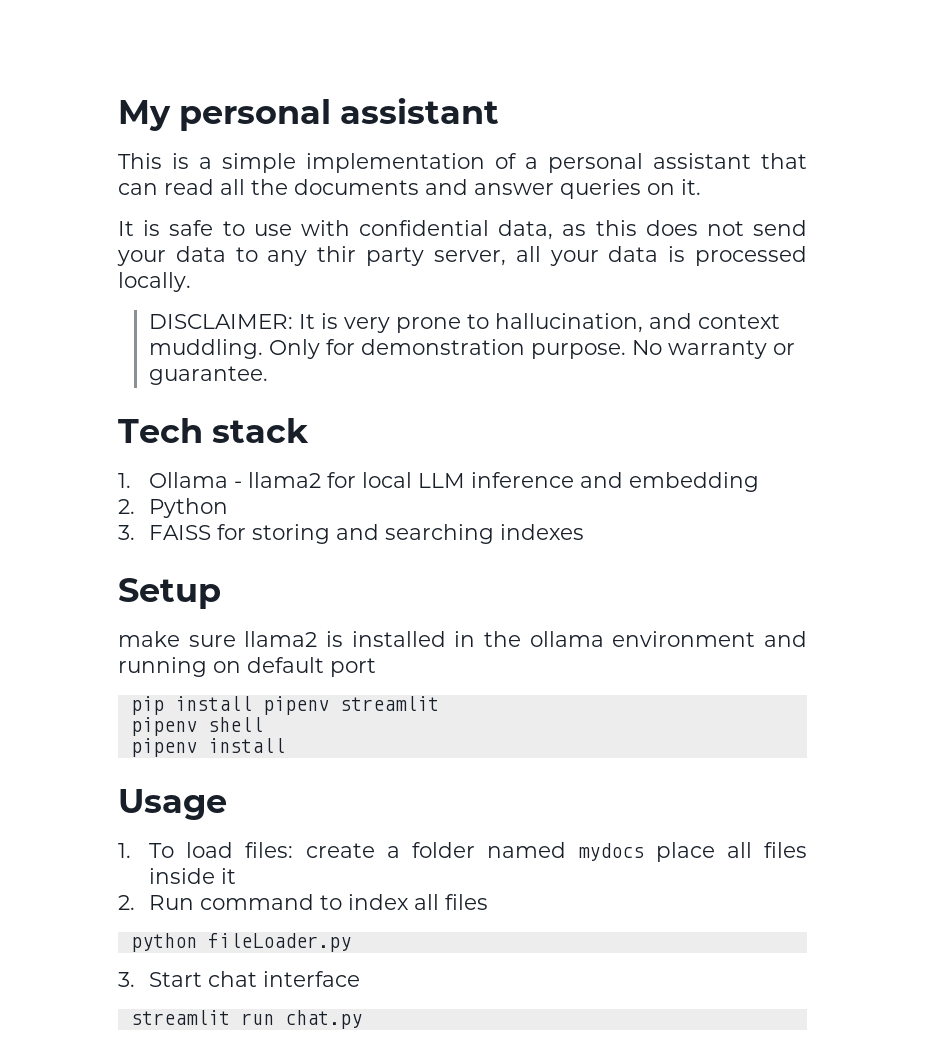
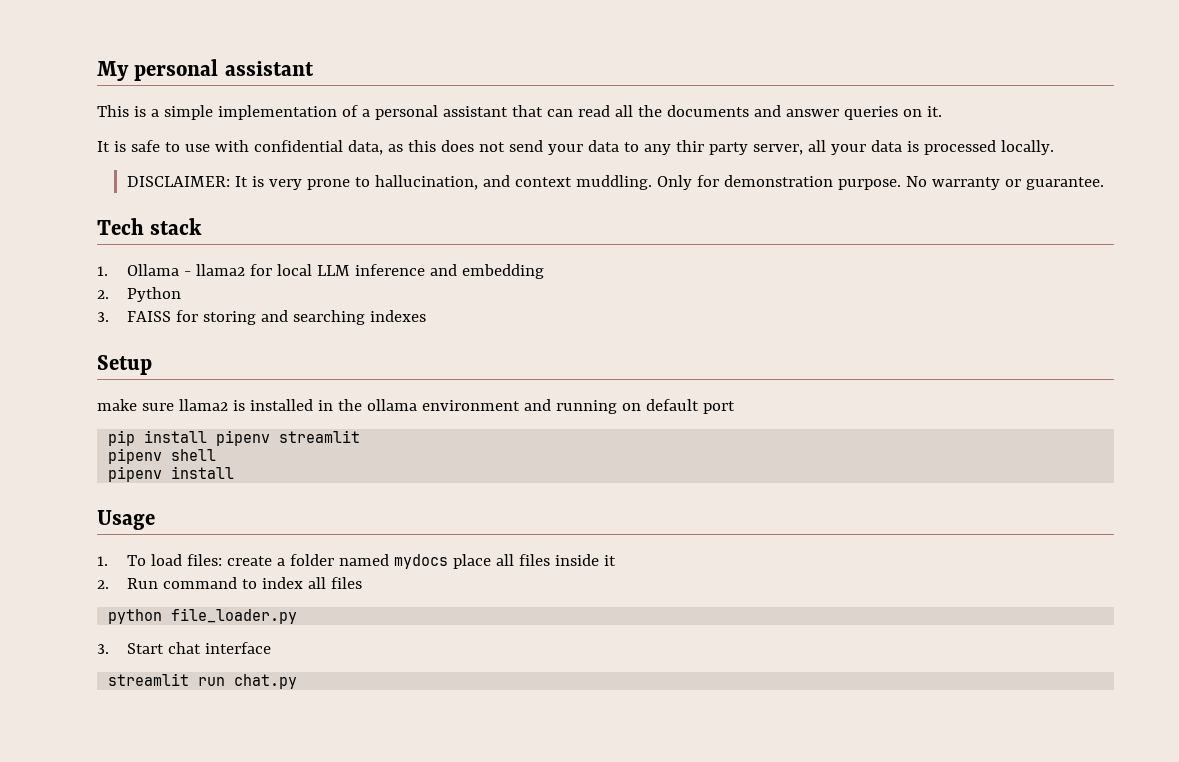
[207,933,351,952] fileLoader.py -> [171,608,298,624] file_loader.py

